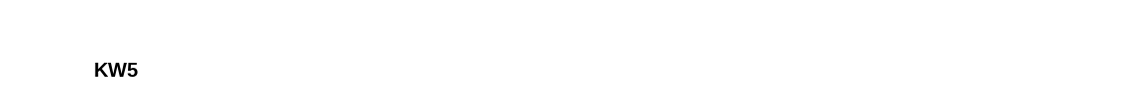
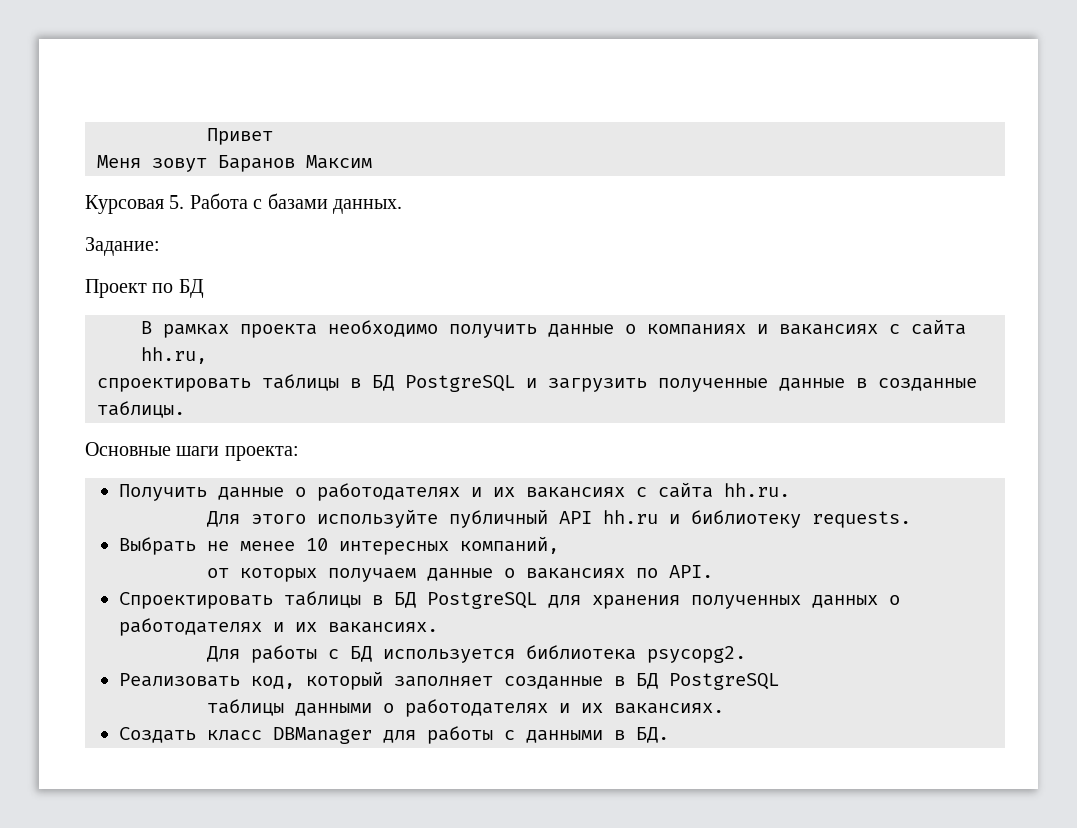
[93,62,138,77] KW5 -> [207,128,273,145] [97,155,372,172] [85,193,402,214] [85,237,160,256] [85,279,204,298] [141,319,966,338] [141,347,207,364] [97,374,977,392] [97,401,185,418] [85,442,299,461] [119,482,790,501] [207,509,911,528] [119,536,559,555] [207,565,713,582] [119,591,900,609] [119,618,438,636] [207,645,746,663] [119,671,779,690] [207,699,724,717] [119,726,669,744] Привет // Меня зовут Баранов Максим // Курсовая 5. Работа с базами данных. // Задание: // Проект по БД // В рамках проекта необходимо получить данные о компаниях и вакансиях с сайта hh.ru, // спроектировать таблицы в БД PostgreSQL и загрузить полученные данные в созданные таблицы. // Основные шаги проекта: // Получить данные о работодателях и их вакансиях с сайта hh.ru. // Для этого используйте публичный API hh.ru и библиотеку requests. // Выбрать не менее 10 интересных компаний, // от которых получаем данные о вакансиях по API. // Спроектировать таблицы в БД PostgreSQL для хранения полученных данных о работодателях и их вакансиях. // Для работы с БД используется библиотека psycopg2. // Реализовать код, который заполняет созданные в БД PostgreSQL // таблицы данными о работодателях и их вакансиях. // Создать класс DBManager для работы с данными в БД.

